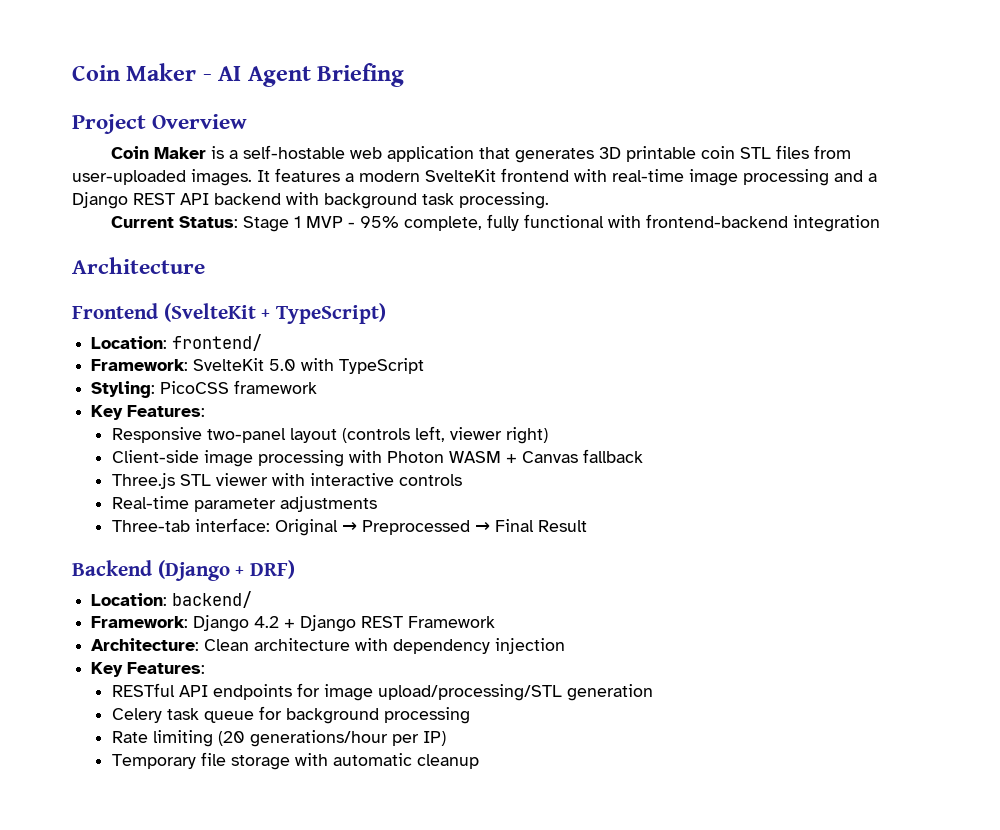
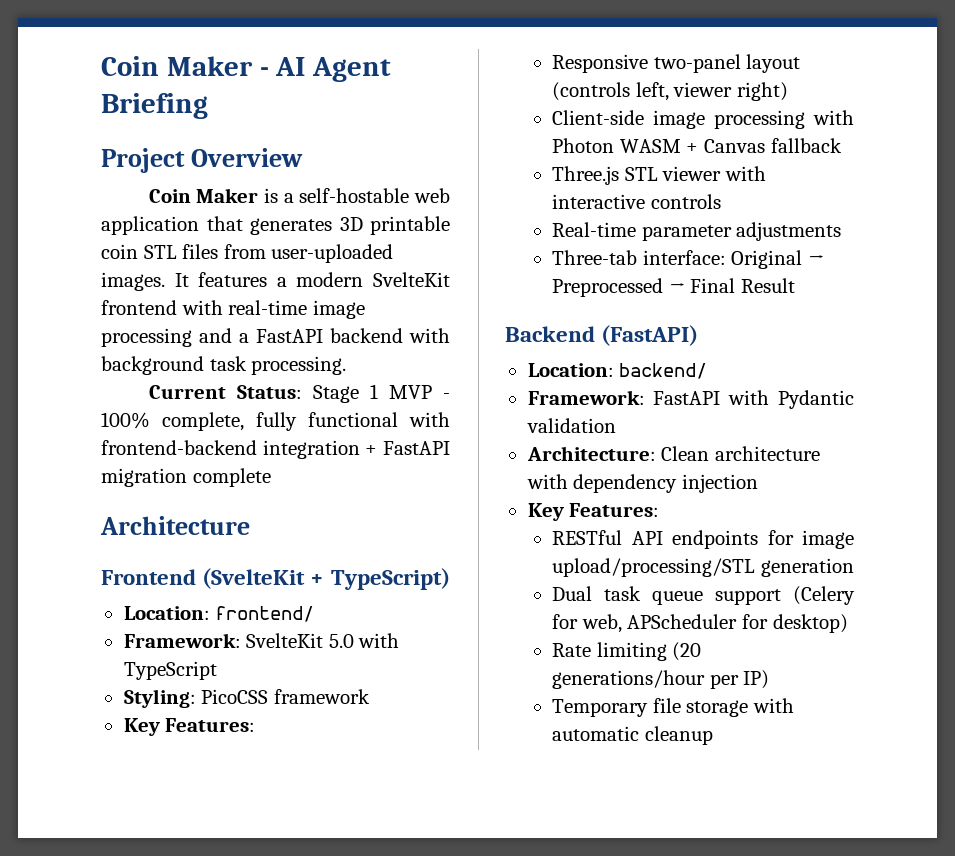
[72,192,209,209] Django REST API -> [256,329,323,343] FastAPI
[360,216,400,228] 95% -> [101,412,150,429] 100%
(881, 223) none -> [365,441,450,455] [101,468,271,487] + FastAPI migration complete
[157,560,295,581] (Django + DRF) -> [601,325,699,346] (FastAPI)
[193,615,496,632] Django 4.2 + Django REST Framework -> [653,390,854,409] [526,418,616,433] FastAPI with Pydantic validation
[111,708,162,723] Celery -> [552,586,593,601] Dual
[258,706,470,724] for background processing -> [715,586,855,605] [552,614,848,633] support (Celery for web, APScheduler for desktop)

